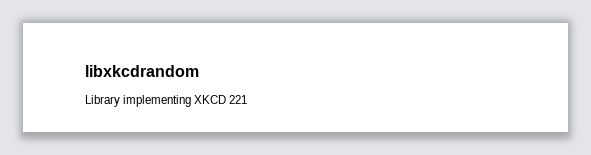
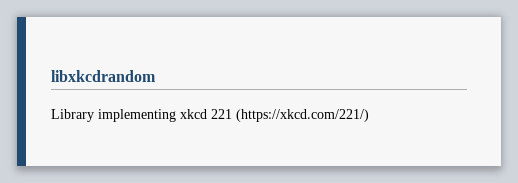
[194,95,248,104] XKCD 221 -> [180,109,369,122] xkcd 221 (https://xkcd.com/221/)

